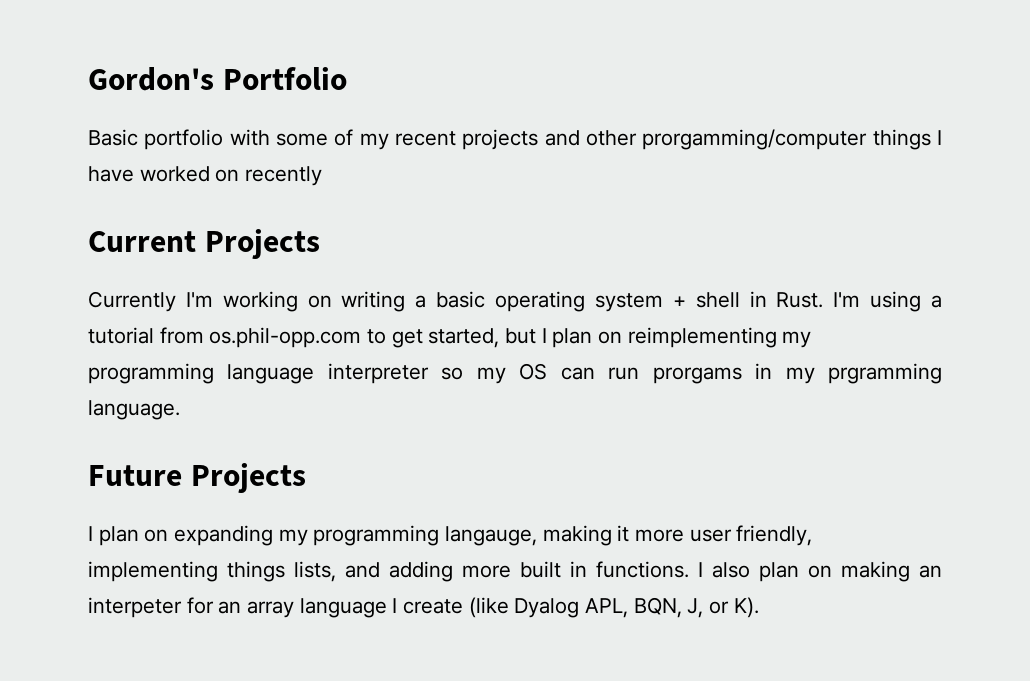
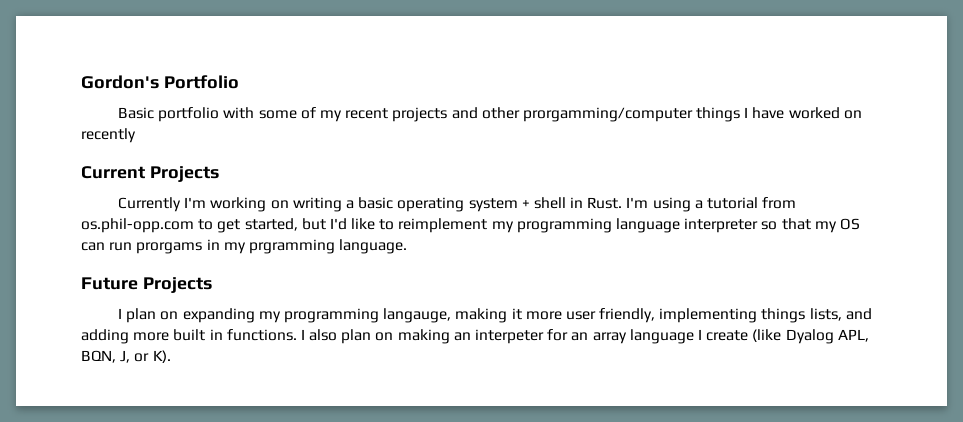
[541,327,777,348] I plan on reimplementing -> [329,218,488,233] I'd like to reimplement
(464, 373) none -> [781,218,811,230] that

